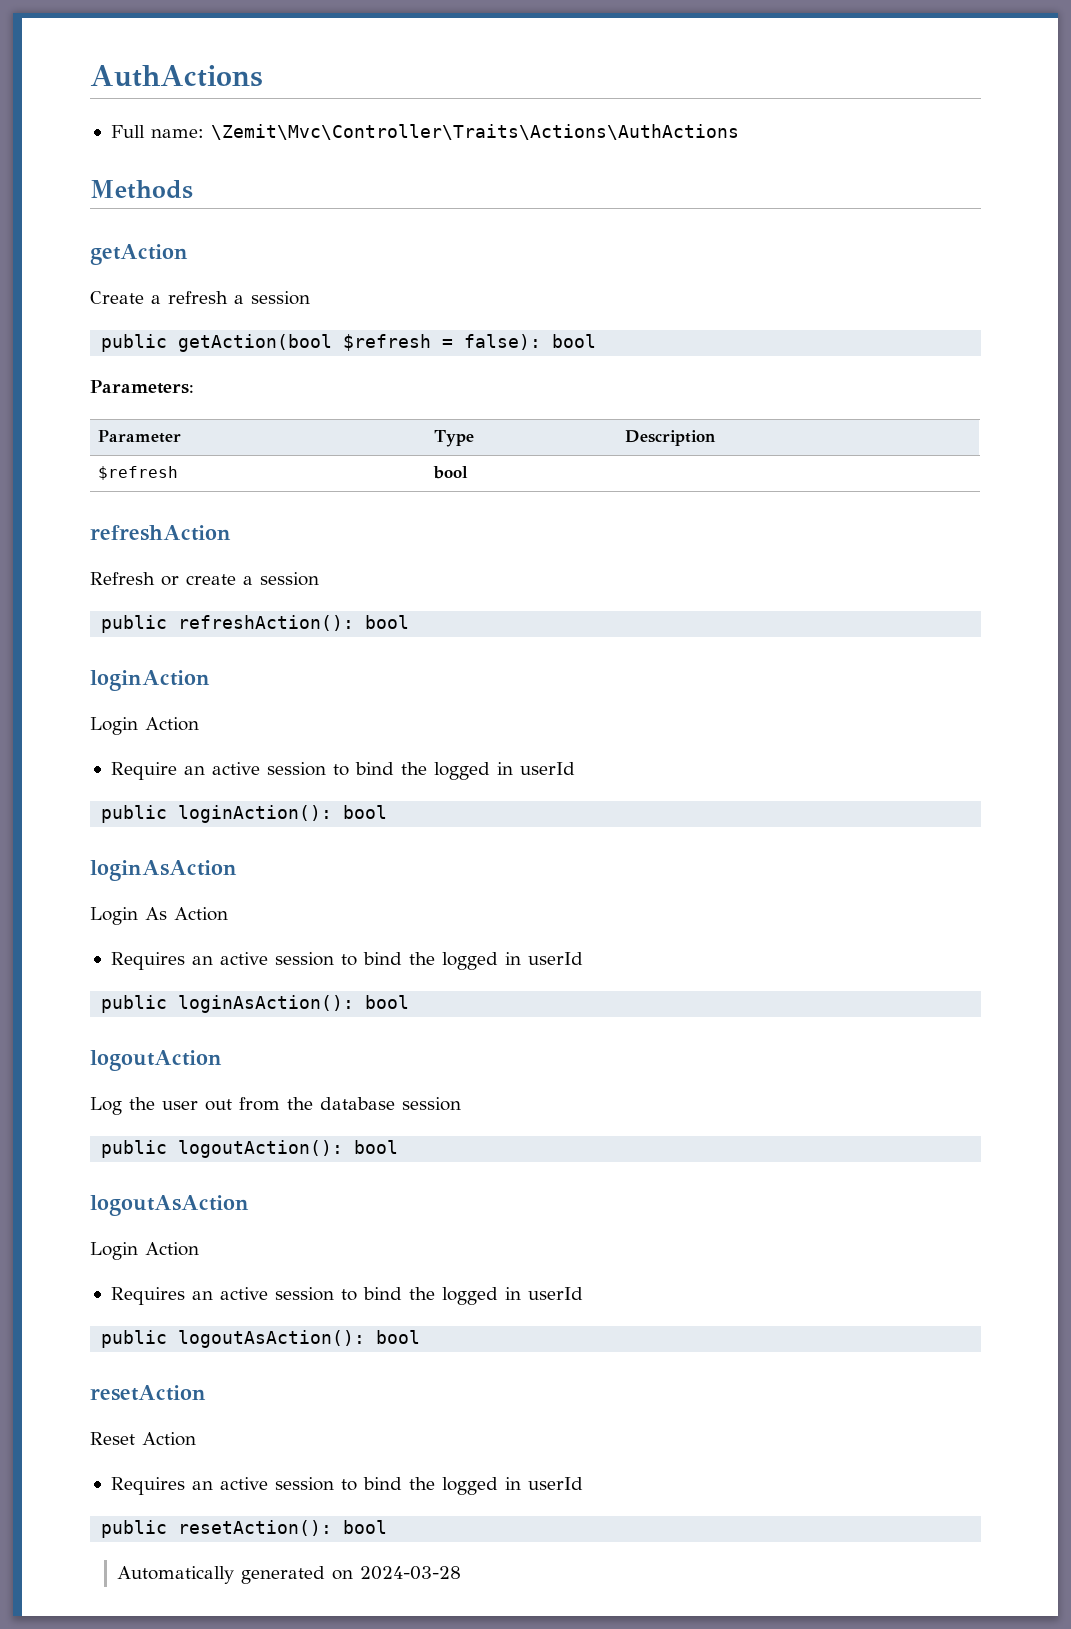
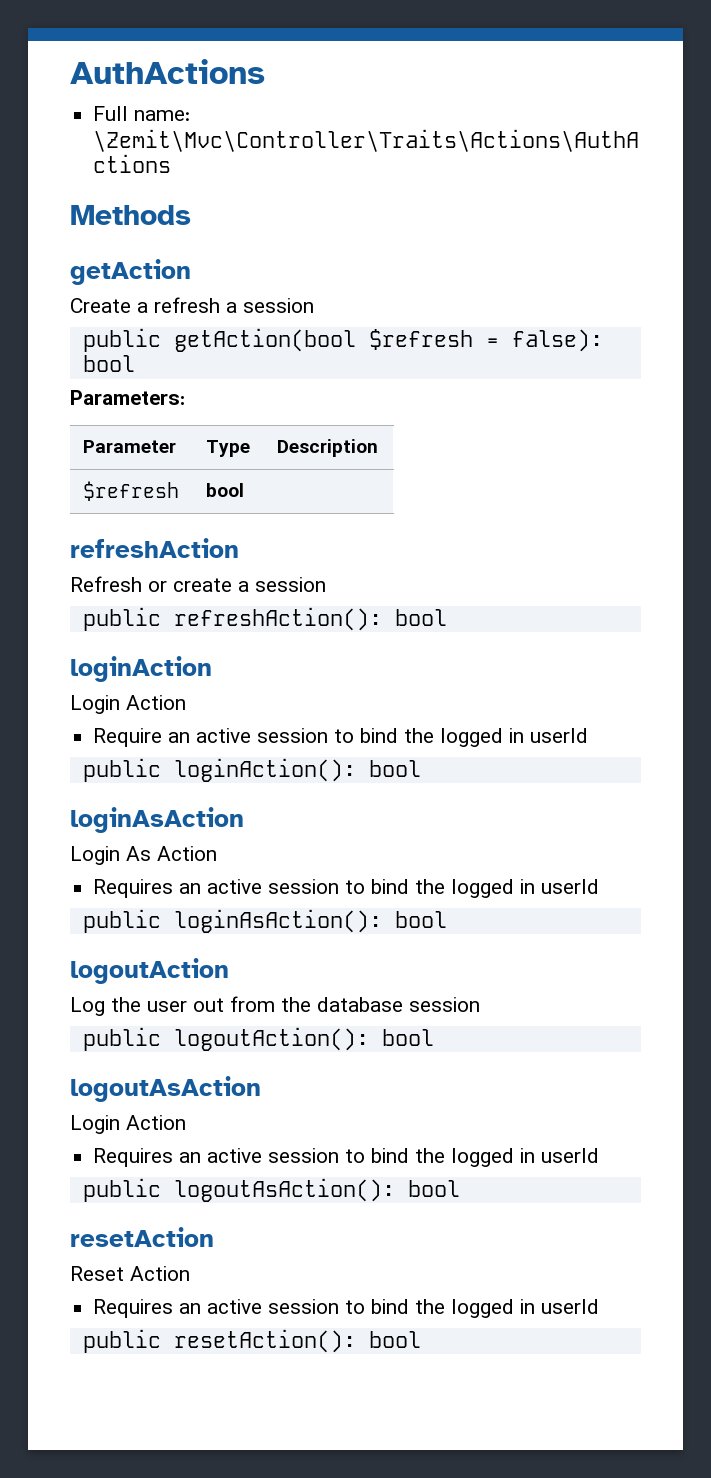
[117,1566,462,1584] // Automatically generated on 2024-03-28 -> (421, 1339) none

